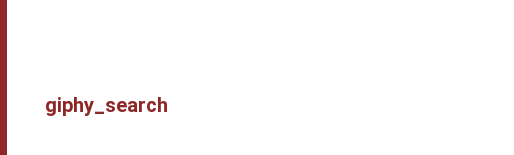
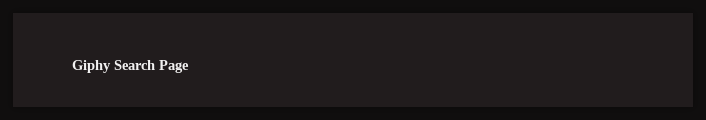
[45,97,168,116] giphy_search -> [72,60,189,73] Giphy Search Page

